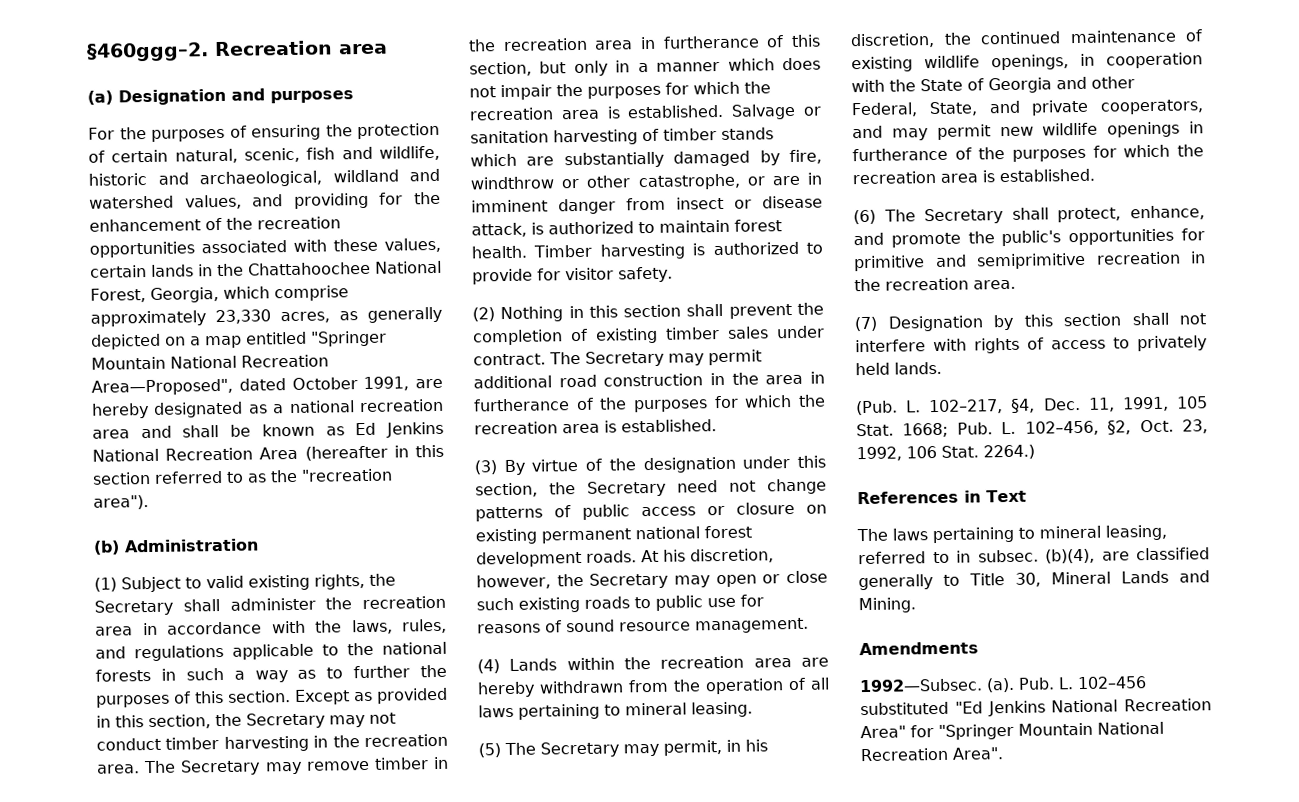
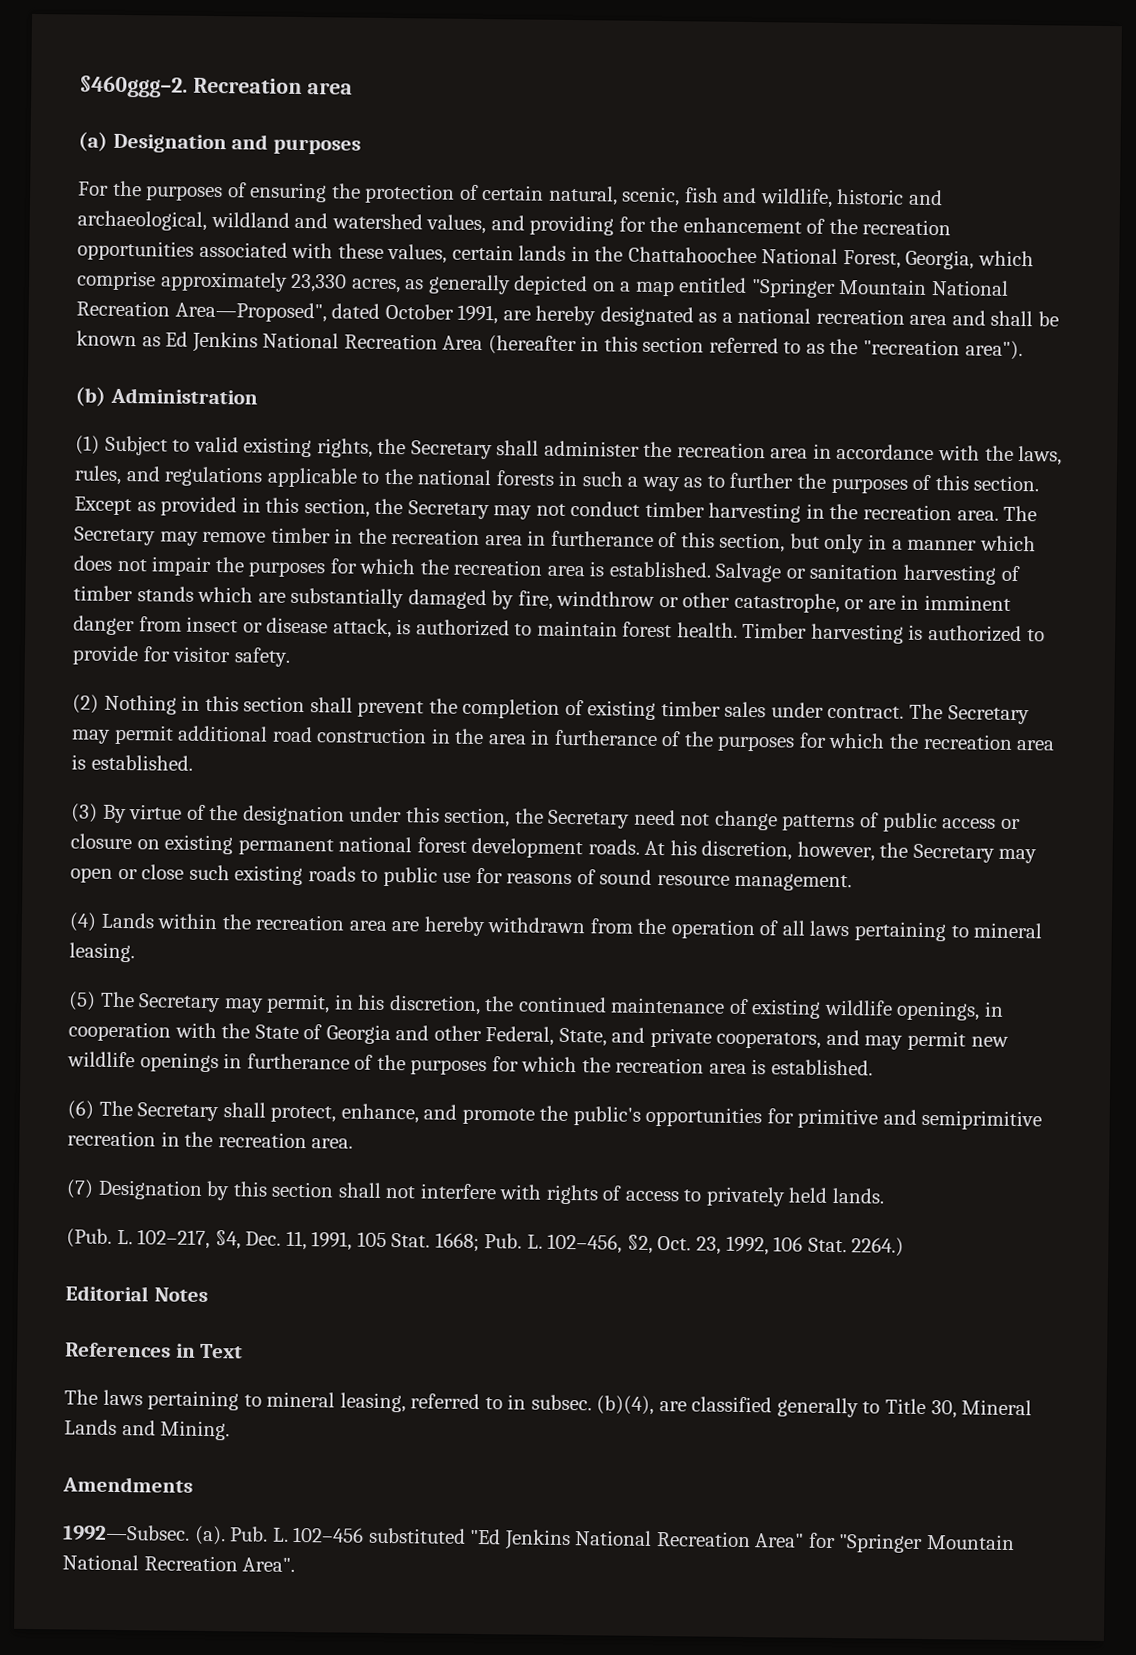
(1035, 452) none -> [65,1285,208,1303] // Editorial Notes

